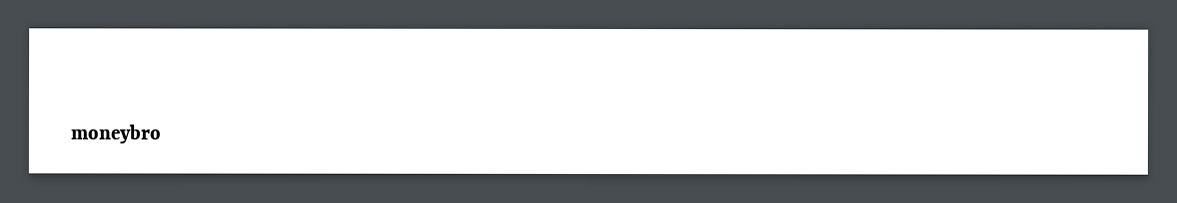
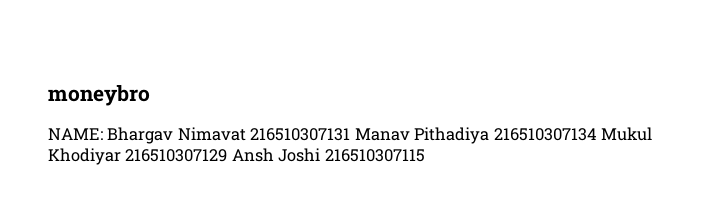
(161, 134) none -> [48,127,653,144] [48,148,425,165] // NAME: Bhargav Nimavat 216510307131 Manav Pithadiya 216510307134 Mukul Khodiyar 216510307129 Ansh Joshi 216510307115

